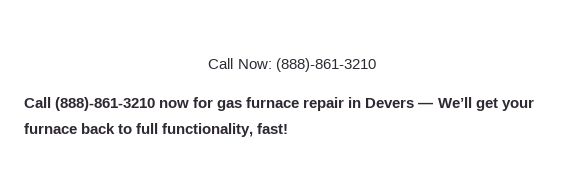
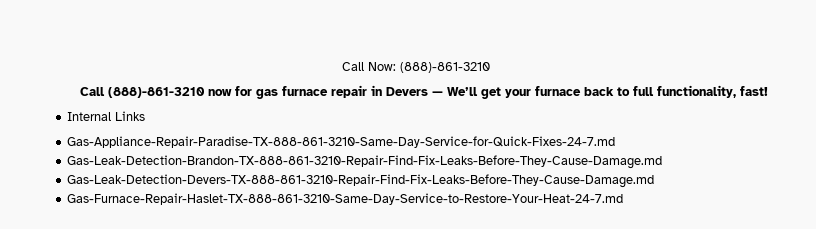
(289, 128) none -> [67,111,146,121] [67,136,616,148] [67,155,663,169] [67,174,655,188] [67,193,624,205] // Internal Links // Gas-Appliance-Repair-Paradise-TX-888-861-3210-Same-Day-Service-for-Quick-Fixes-24-7.md // Gas-Leak-Detection-Brandon-TX-888-861-3210-Repair-Find-Fix-Leaks-Before-They-Cause-Damage.md // Gas-Leak-Detection-Devers-TX-888-861-3210-Repair-Find-Fix-Leaks-Before-They-Cause-Damage.md // Gas-Furnace-Repair-Haslet-TX-888-861-3210-Same-Day-Service-to-Restore-Your-Heat-24-7.md

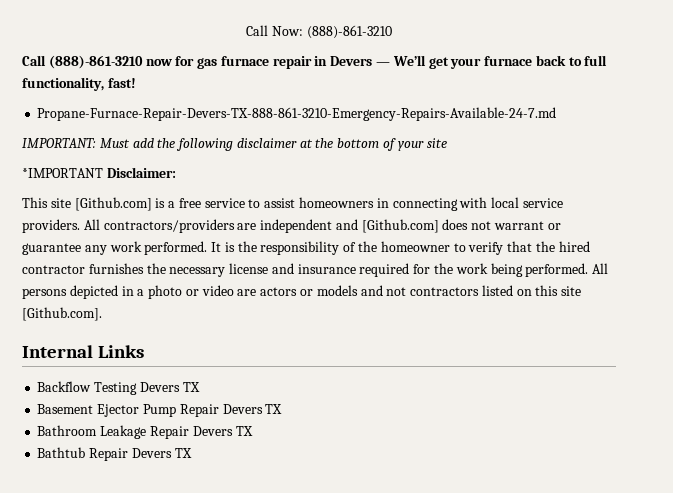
[67,111,146,121] [67,136,616,148] [67,155,663,169] [67,174,655,188] [67,193,624,205] Internal Links // Gas-Appliance-Repair-Paradise-TX-888-861-3210-Same-Day-Service-for-Quick-Fixes-24-7.md // Gas-Leak-Detection-Brandon-TX-888-861-3210-Repair-Find-Fix-Leaks-Before-They-Cause-Damage.md // Gas-Leak-Detection-Devers-TX-888-861-3210-Repair-Find-Fix-Leaks-Before-They-Cause-Damage.md // Gas-Furnace-Repair-Haslet-TX-888-861-3210-Same-Day-Service-to-Restore-Your-Heat-24-7.md -> [37,107,557,121] [22,138,447,151] [22,167,176,178] [22,197,563,211] [22,219,561,233] [22,241,590,255] [22,263,609,277] [22,285,582,299] [22,307,102,321] [22,345,145,358] [37,381,200,395] [37,404,283,417] [37,425,253,439] [37,447,192,461] Propane-Furnace-Repair-Devers-TX-888-861-3210-Emergency-Repairs-Available-24-7.md // IMPORTANT: Must add the following disclaimer at the bottom of your site // *IMPORTANT Disclaimer: // This site [Github.com] is a free service to assist homeowners in connecting with local service providers. All contractors/providers are independent and [Github.com] does not warrant or guarantee any work performed. It is the responsibility of the homeowner to verify that the hired contractor furnishes the necessary license and insurance required for the work being performed. All persons depicted in a photo or video are actors or models and not contractors listed on this site [Github.com]. // Internal Links // Backflow Testing Devers TX // Basement Ejector Pump Repair Devers TX // Bathroom Leakage Repair Devers TX // Bathtub Repair Devers TX

